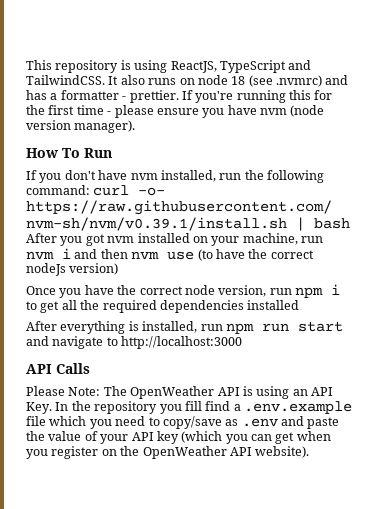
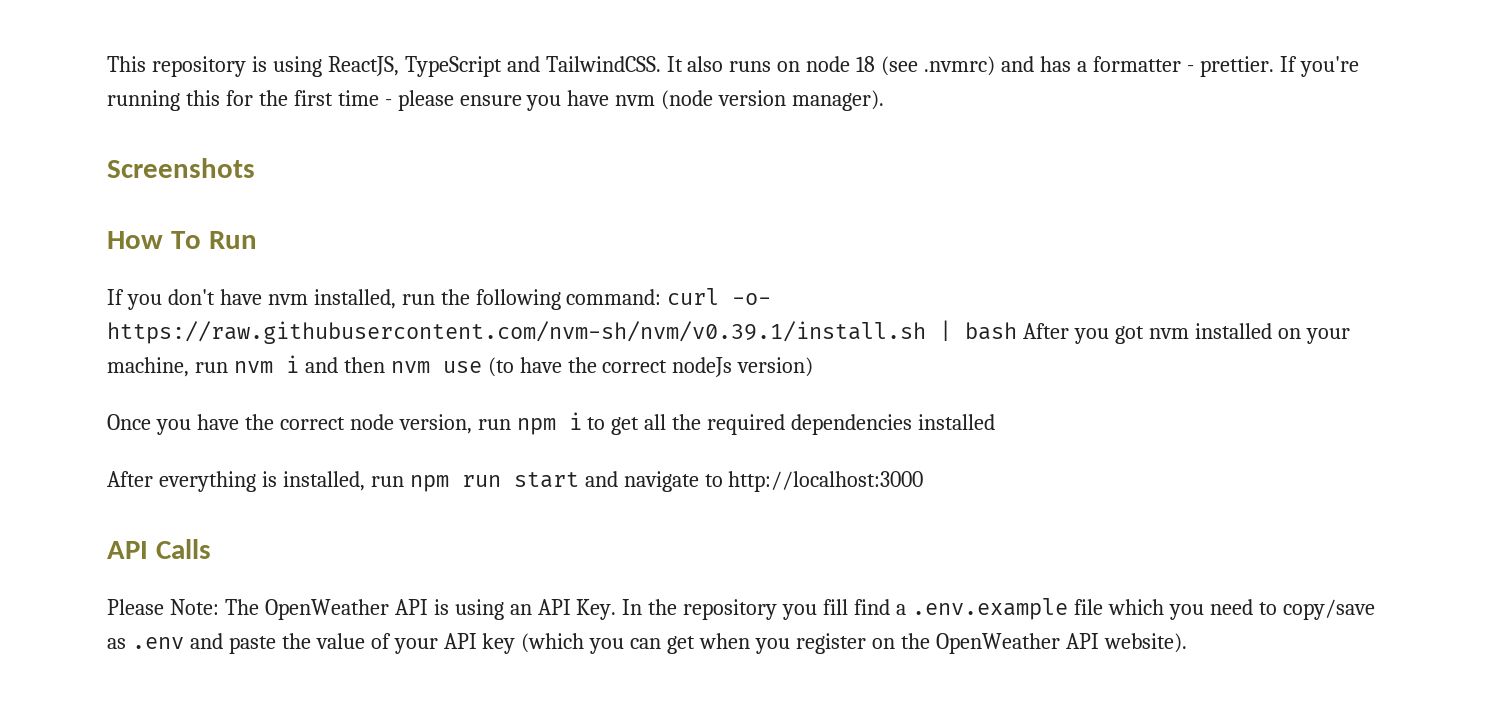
(136, 126) none -> [107,158,255,178] // Screenshots

